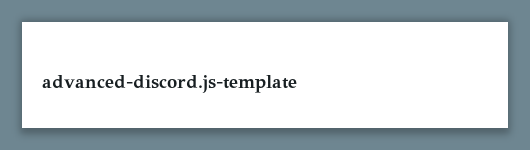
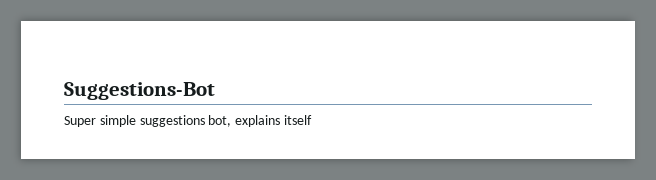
[42,75,297,93] advanced-discord.js-template -> [64,82,215,100] [64,115,312,127] Suggestions-Bot // Super simple suggestions bot, explains itself

